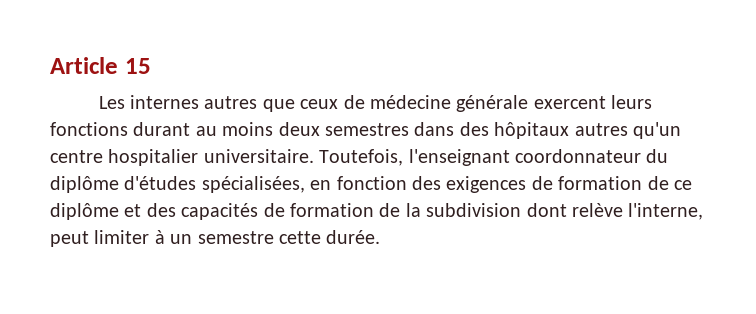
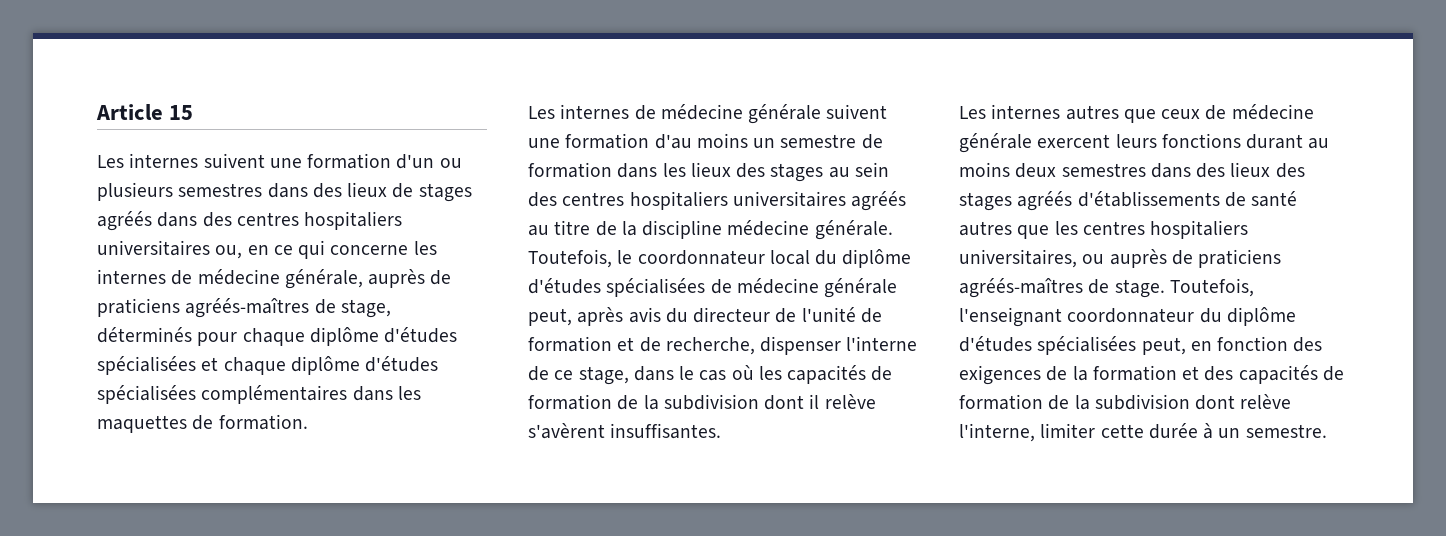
(151, 66) none -> [97,153,462,169] [97,182,472,202] [97,211,403,231] [97,240,437,259] [97,269,452,289] [97,298,391,318] [97,327,458,346] [97,356,439,375] [97,385,421,404] [97,414,308,433] [528,104,888,124] [528,133,883,149] [528,162,889,182] [528,191,907,211] [528,220,893,240] [528,249,912,268] [528,278,898,298] [528,307,882,326] [528,336,918,355] [528,365,893,385] [528,394,876,410] [528,423,722,439] // Les internes suivent une formation d'un ou plusieurs semestres dans des lieux de stages agréés dans des centres hospitaliers universitaires ou, en ce qui concerne les internes de médecine générale, auprès de praticiens agréés-maîtres de stage, déterminés pour chaque diplôme d'études spécialisées et chaque diplôme d'études spécialisées complémentaires dans les maquettes de formation. // Les internes de médecine générale suivent une formation d'au moins un semestre de formation dans les lieux des stages au sein des centres hospitaliers universitaires agréés au titre de la discipline médecine générale. Toutefois, le coordonnateur local du diplôme d'études spécialisées de médecine générale peut, après avis du directeur de l'unité de formation et de recherche, dispenser l'interne de ce stage, dans le cas où les capacités de formation de la subdivision dont il relève s'avèrent insuffisantes.
[494,122,681,139] [50,149,314,166] hôpitaux autres qu'un centre hospitalier universitaire. -> [1230,162,1305,178] [959,191,1298,211] [959,220,1249,239] [959,249,1282,268] [959,278,1165,298] lieux des stages agréés d'établissements de santé autres que les centres hospitaliers universitaires, ou auprès de praticiens agréés-maîtres de stage.
[201,176,305,193] spécialisées, -> [1037,336,1186,355] spécialisées peut,
[558,176,692,190] [50,203,119,220] formation de ce diplôme -> [1072,365,1177,381] la formation
[50,230,381,247] peut limiter à un semestre cette durée. -> [1040,423,1327,439] limiter cette durée à un semestre.

